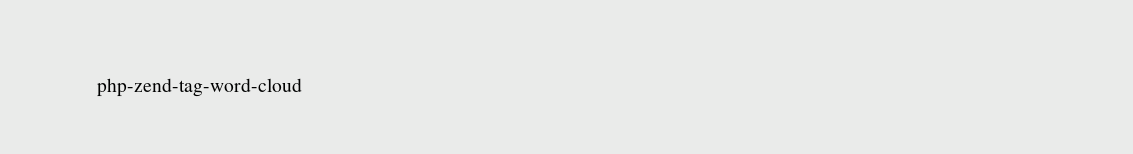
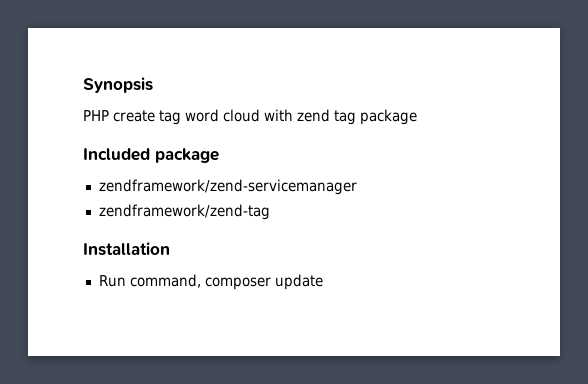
[97,78,302,97] php-zend-tag-word-cloud -> [83,77,153,93] [83,109,417,125] [83,148,219,163] [98,179,357,195] [98,204,270,220] [83,242,170,256] [98,274,323,290] Synopsis // PHP create tag word cloud with zend tag package // Included package // zendframework/zend-servicemanager // zendframework/zend-tag // Installation // Run command, composer update

